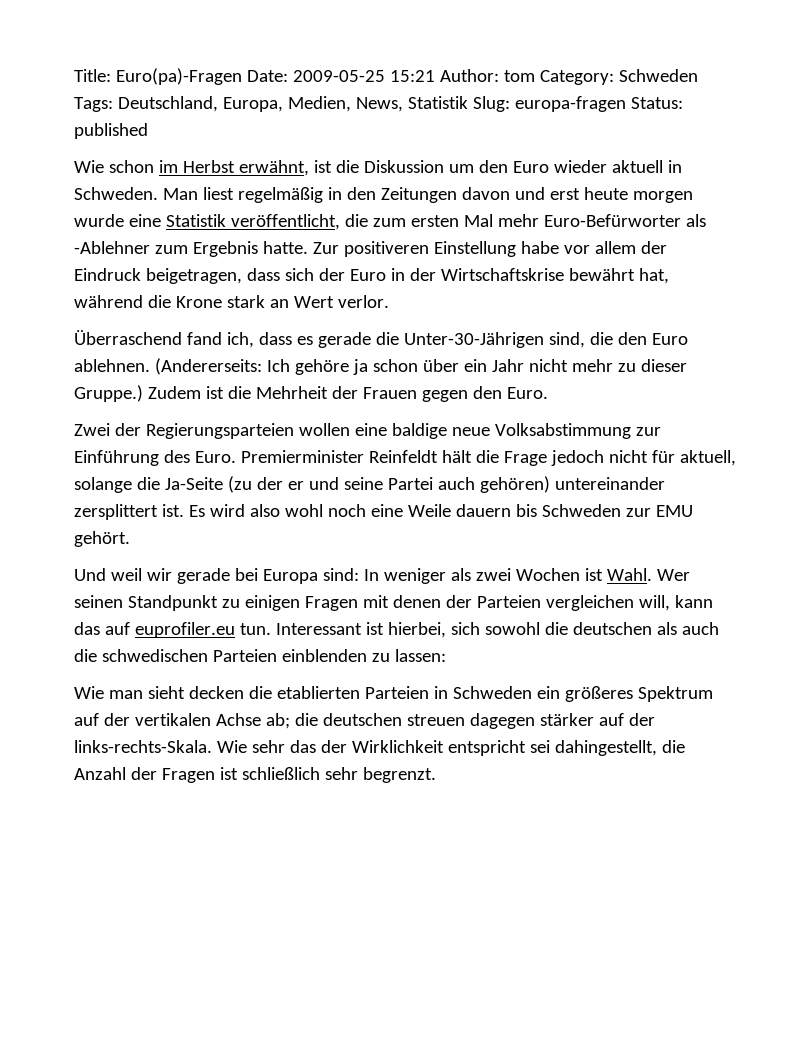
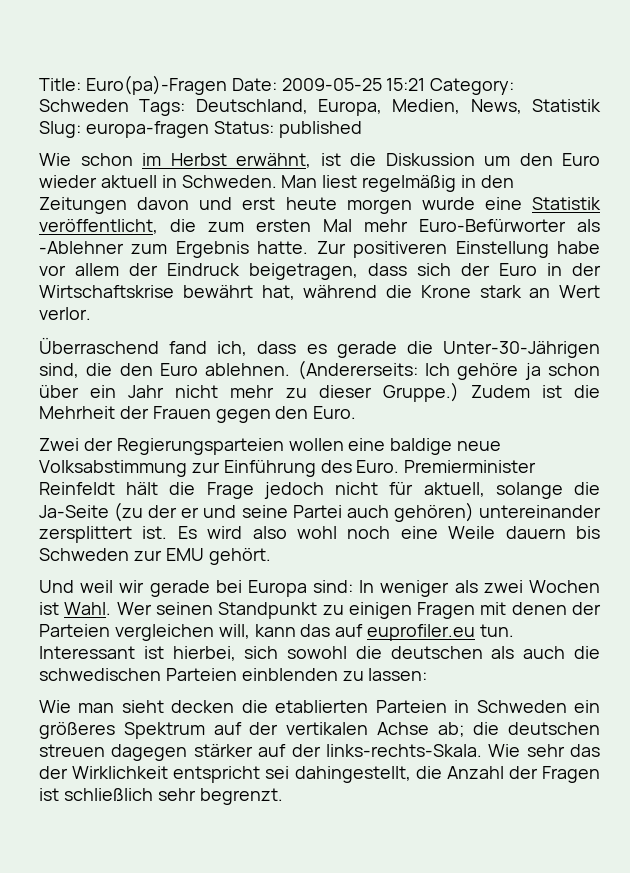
[439,69,535,82] Author: tom -> (426, 84) none

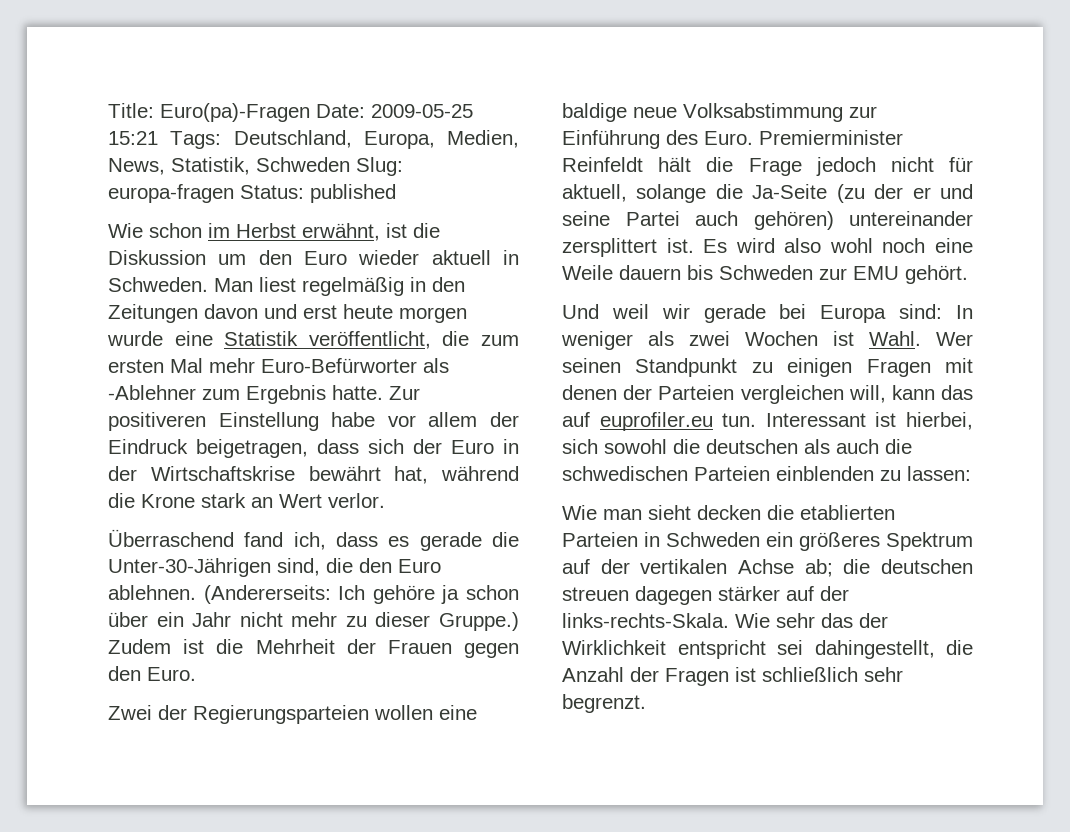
[430,78,515,95] [39,99,129,112] Category: Schweden -> (158, 138) none
[532,99,601,112] Statistik -> [171,157,350,175] Statistik, Schweden

